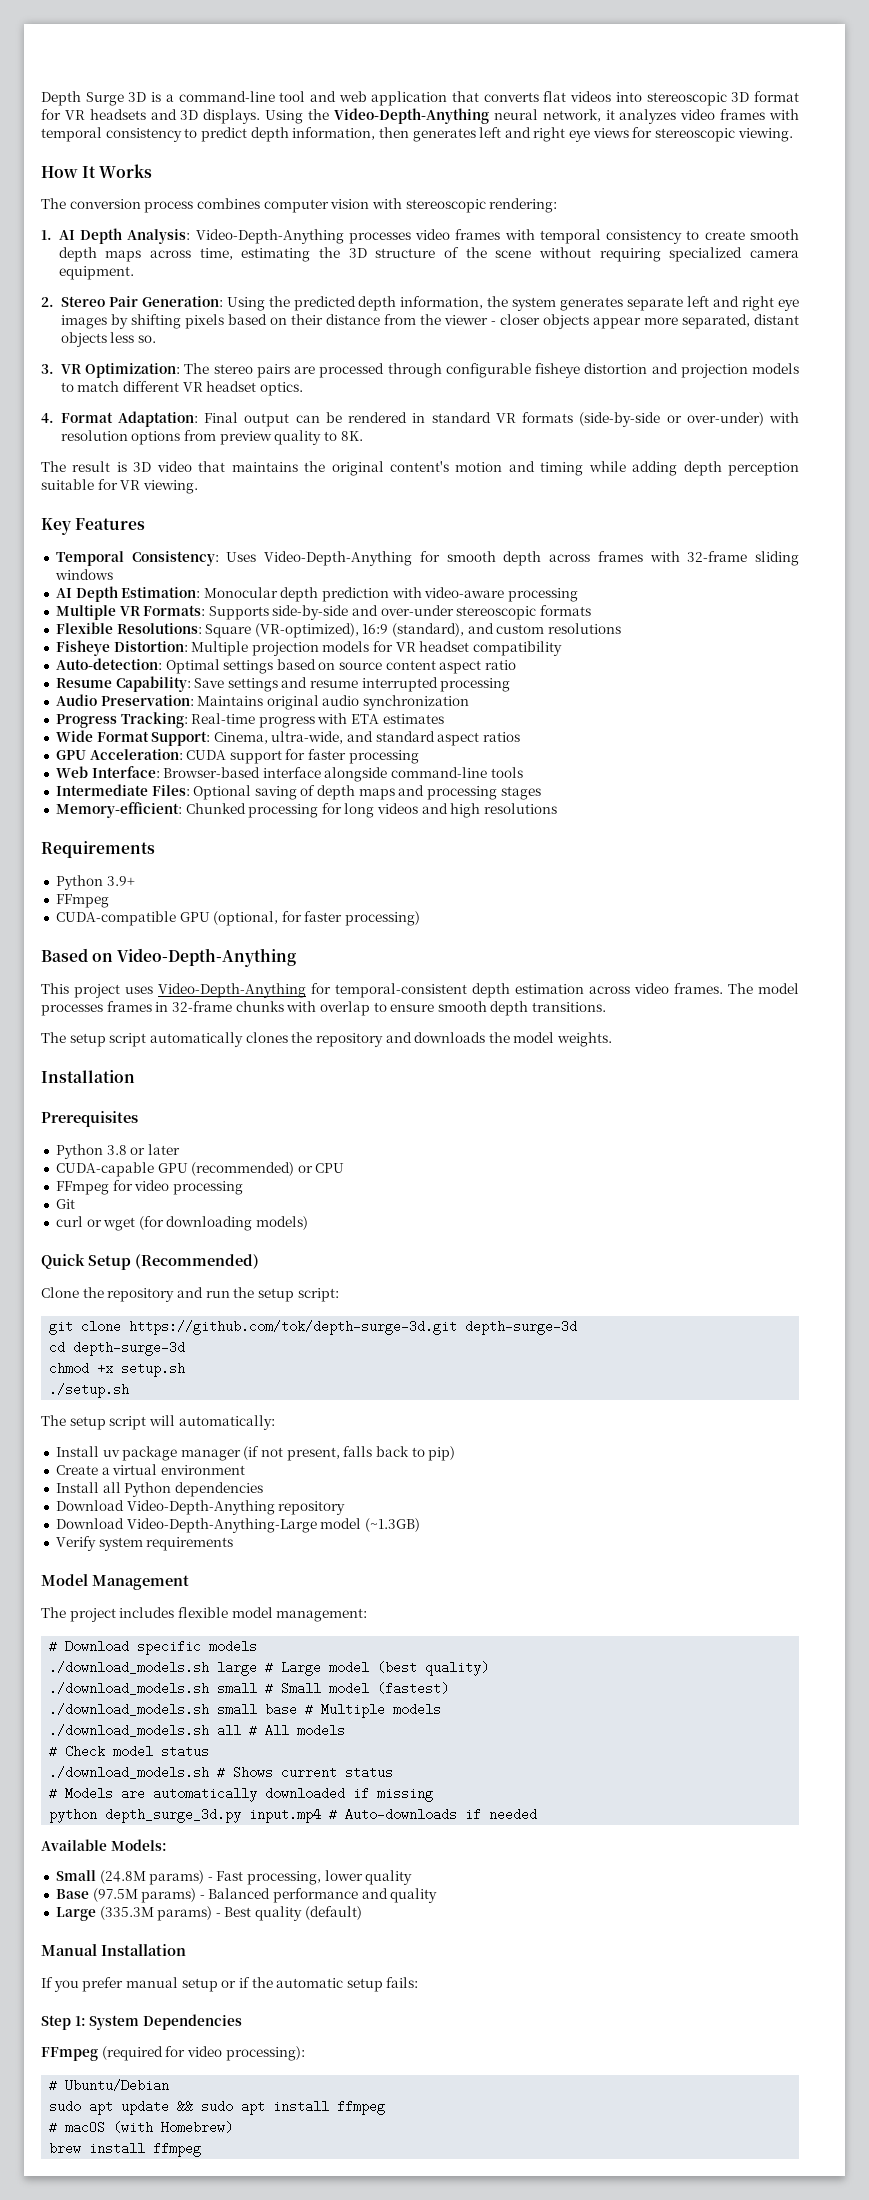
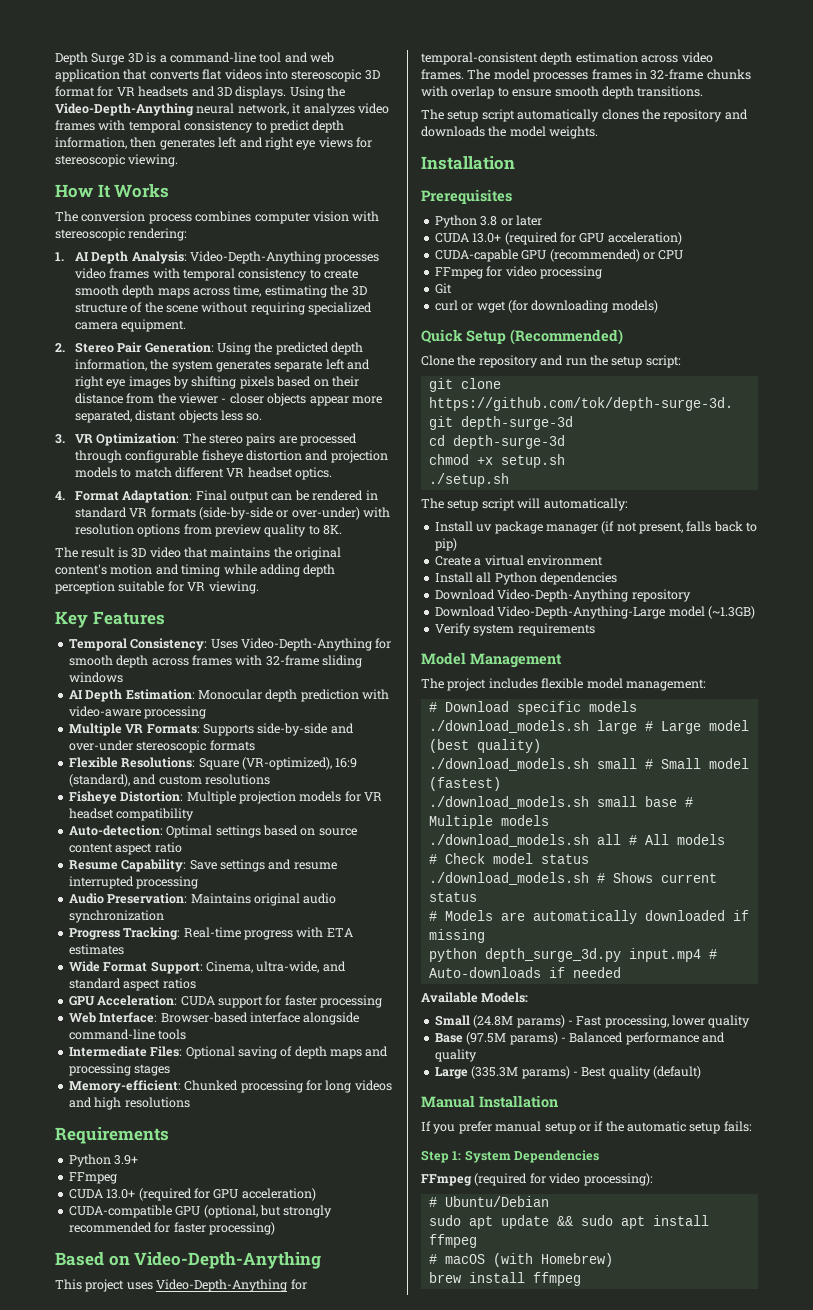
(109, 901) none -> [68,1188,316,1201] // CUDA 13.0+ (required for GPU acceleration)
(279, 918) none -> [259,1205,333,1218] [68,1222,152,1233] but strongly recommended
(180, 1149) none -> [434,232,682,245] // CUDA 13.0+ (required for GPU acceleration)

